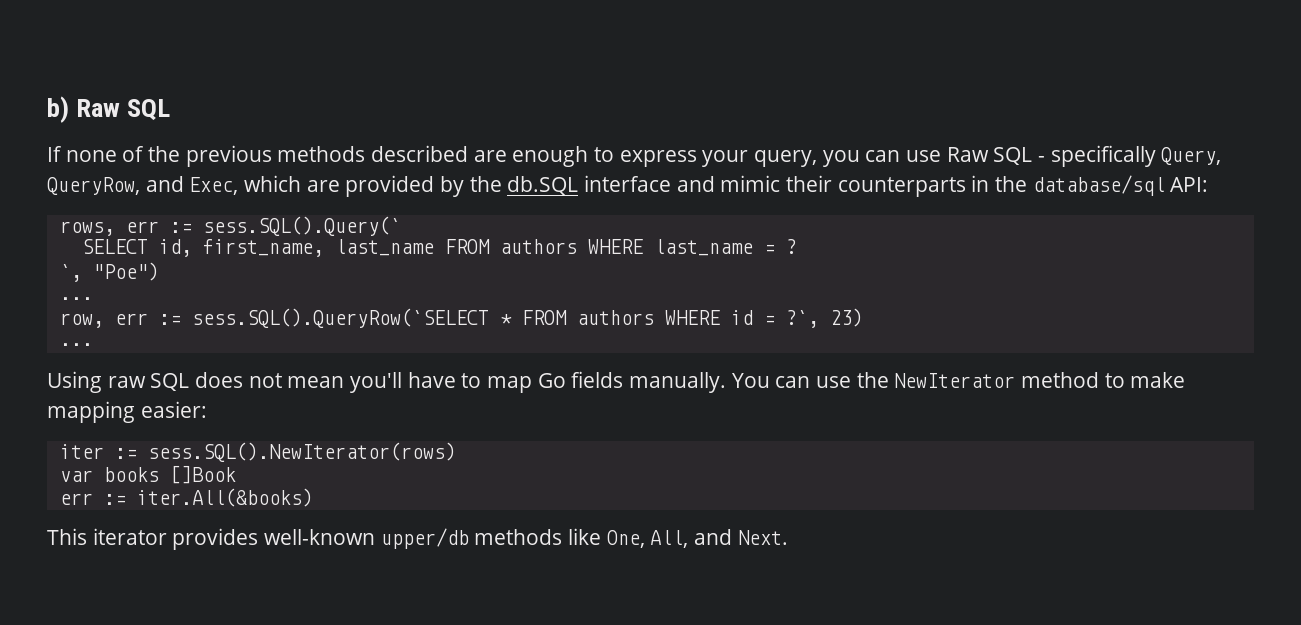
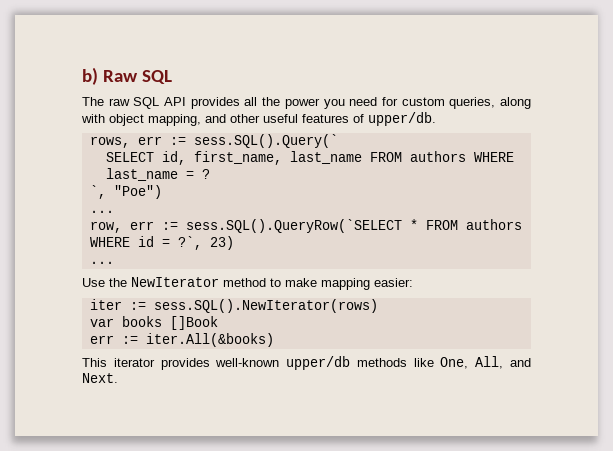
[47,145,1222,167] [47,175,1209,197] If none of the previous methods described are enough to express your query, you can use Raw SQL - specifically Query, QueryRow, and Exec, which are provided by the db.SQL interface and mimic their counterparts in the database/sql API: -> [82,97,531,109] [81,112,436,126] The raw SQL API provides all the power you need for custom queries, along with object mapping, and other useful features of upper/db.
[47,371,852,393] Using raw SQL does not mean you'll have to map Go fields manually. You can use -> [82,278,105,287] Use

